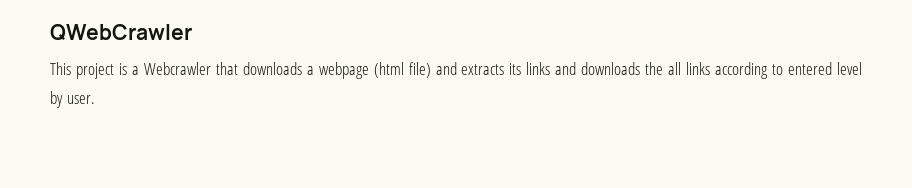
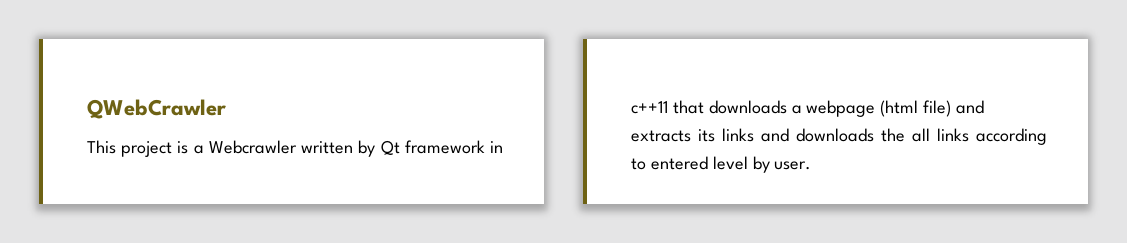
(211, 68) none -> [301,140,504,157] [631,101,668,114] written by Qt framework in c++11

